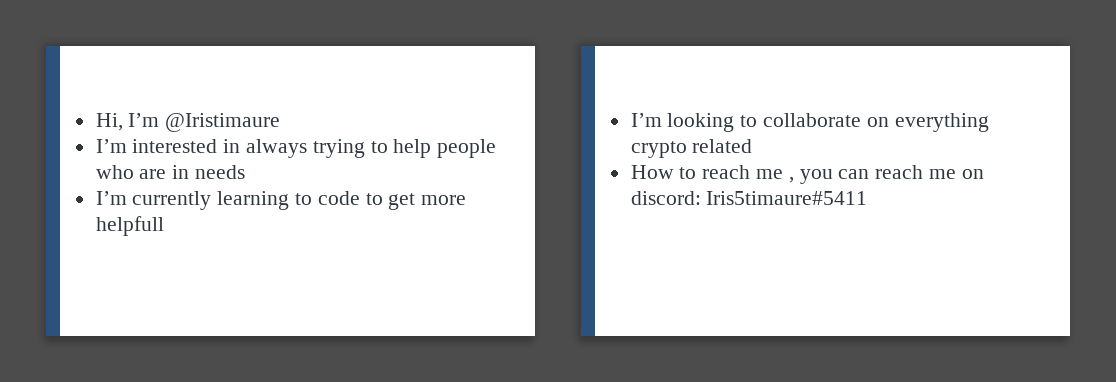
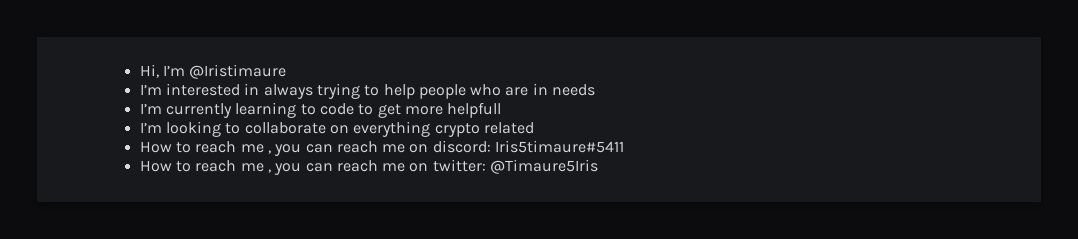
(868, 198) none -> [139,159,599,175] // How to reach me , you can reach me on twitter: @Timaure5Iris

